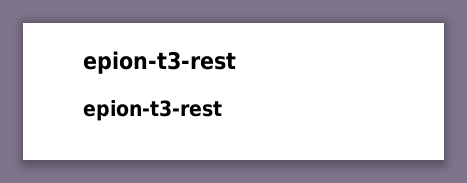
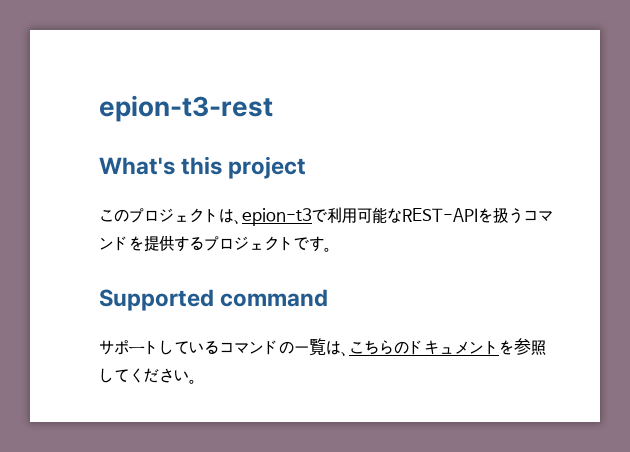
[83,100,222,121] epion-t3-rest -> [99,156,307,179] [99,207,553,226] [99,235,332,252] [99,289,329,311] [99,338,546,357] [99,368,197,384] What's this project // このプロジェクトは、epion-t3で利用可能なREST-APIを扱うコマンドを提供するプロジェクトです。 // Supported command // サポートしているコマンドの一覧は、こちらのドキュメントを参照してください。

